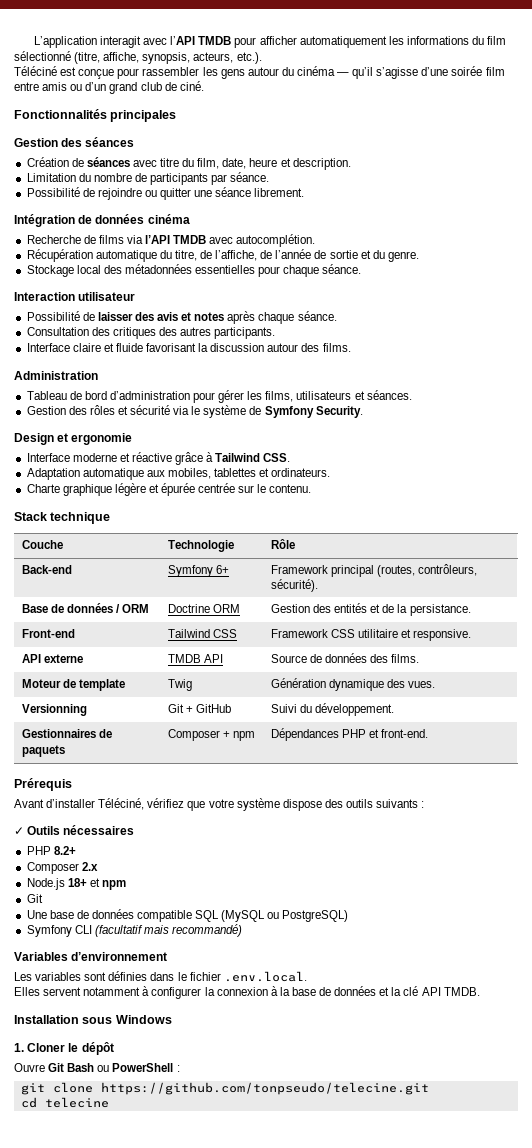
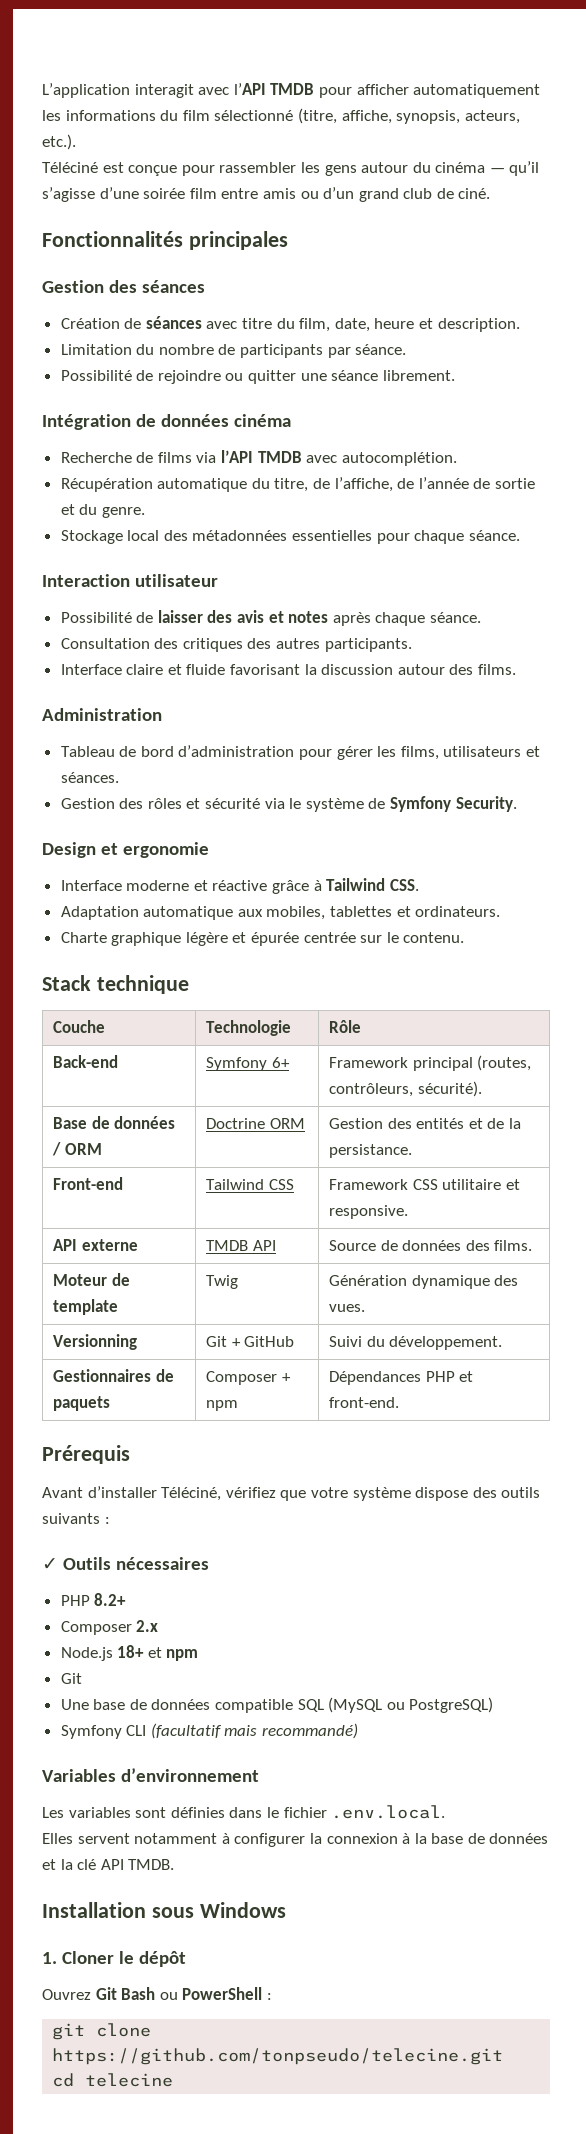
[14,1063,45,1072] Ouvre -> [42,1989,91,2000] Ouvrez

